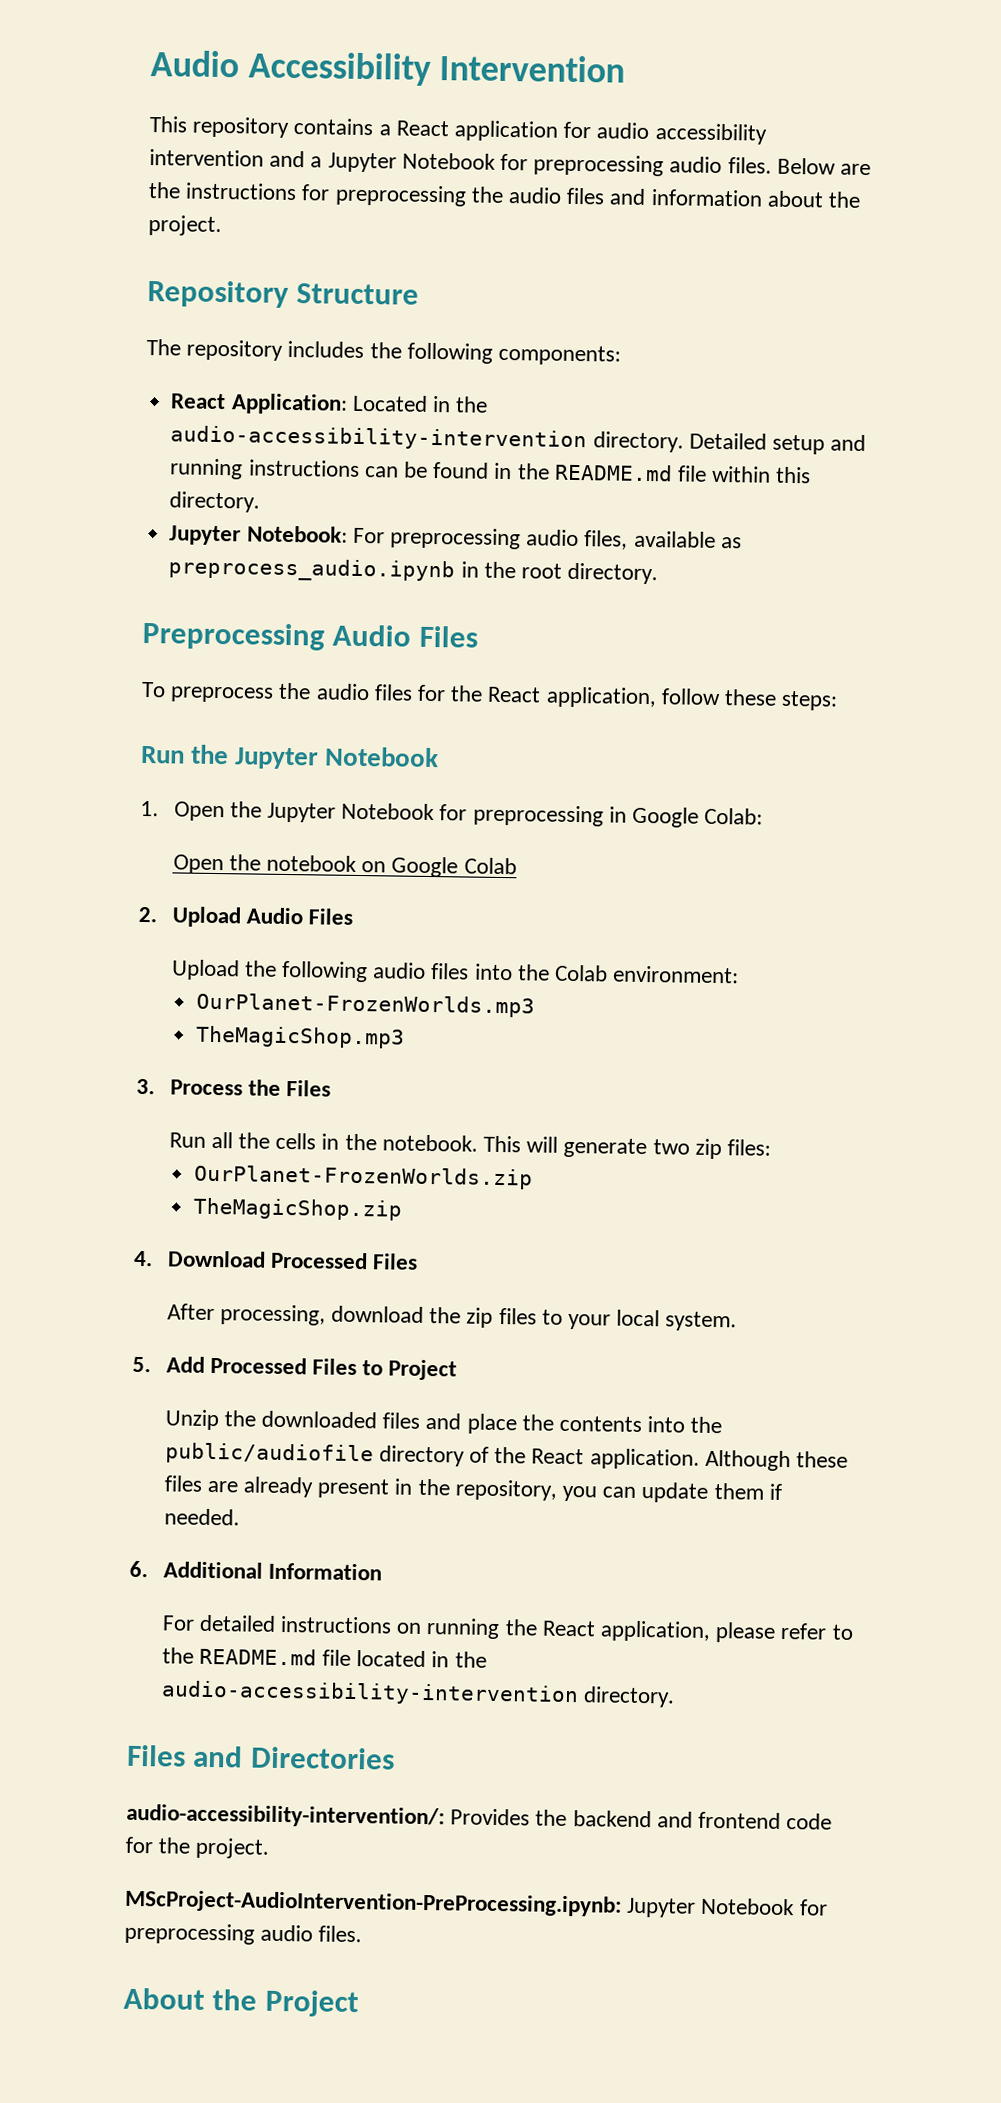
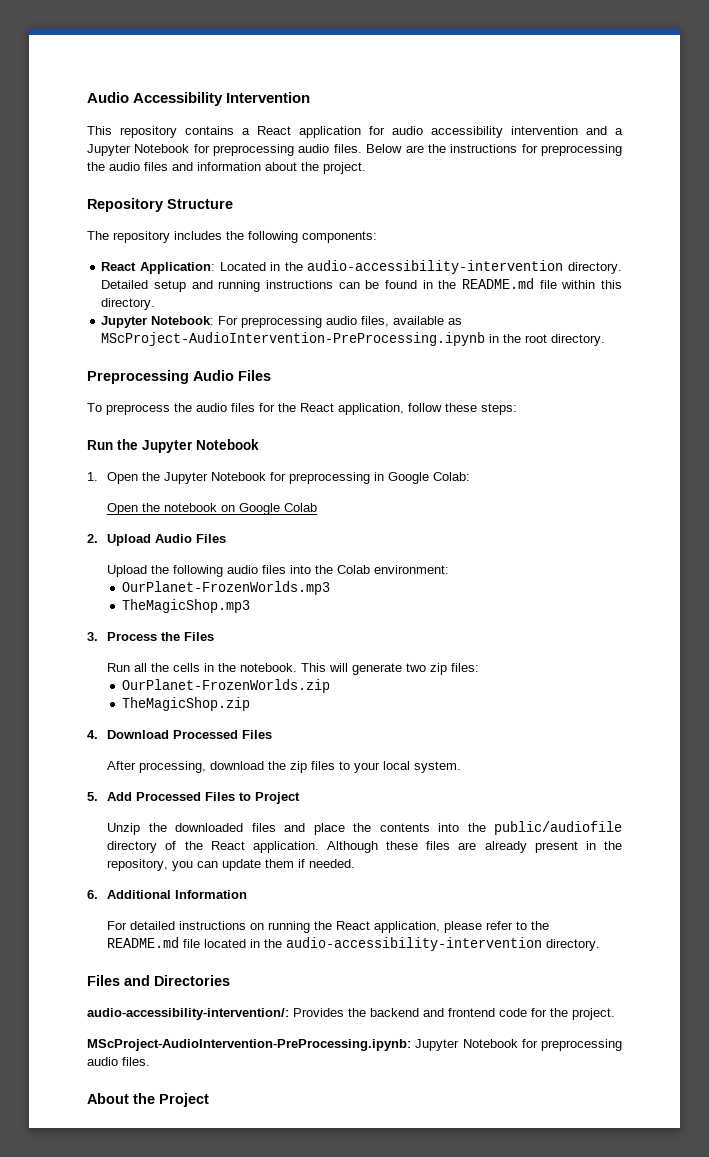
[168,557,456,583] preprocess_audio.ipynb -> [101,332,486,346] MScProject-AudioIntervention-PreProcessing.ipynb

